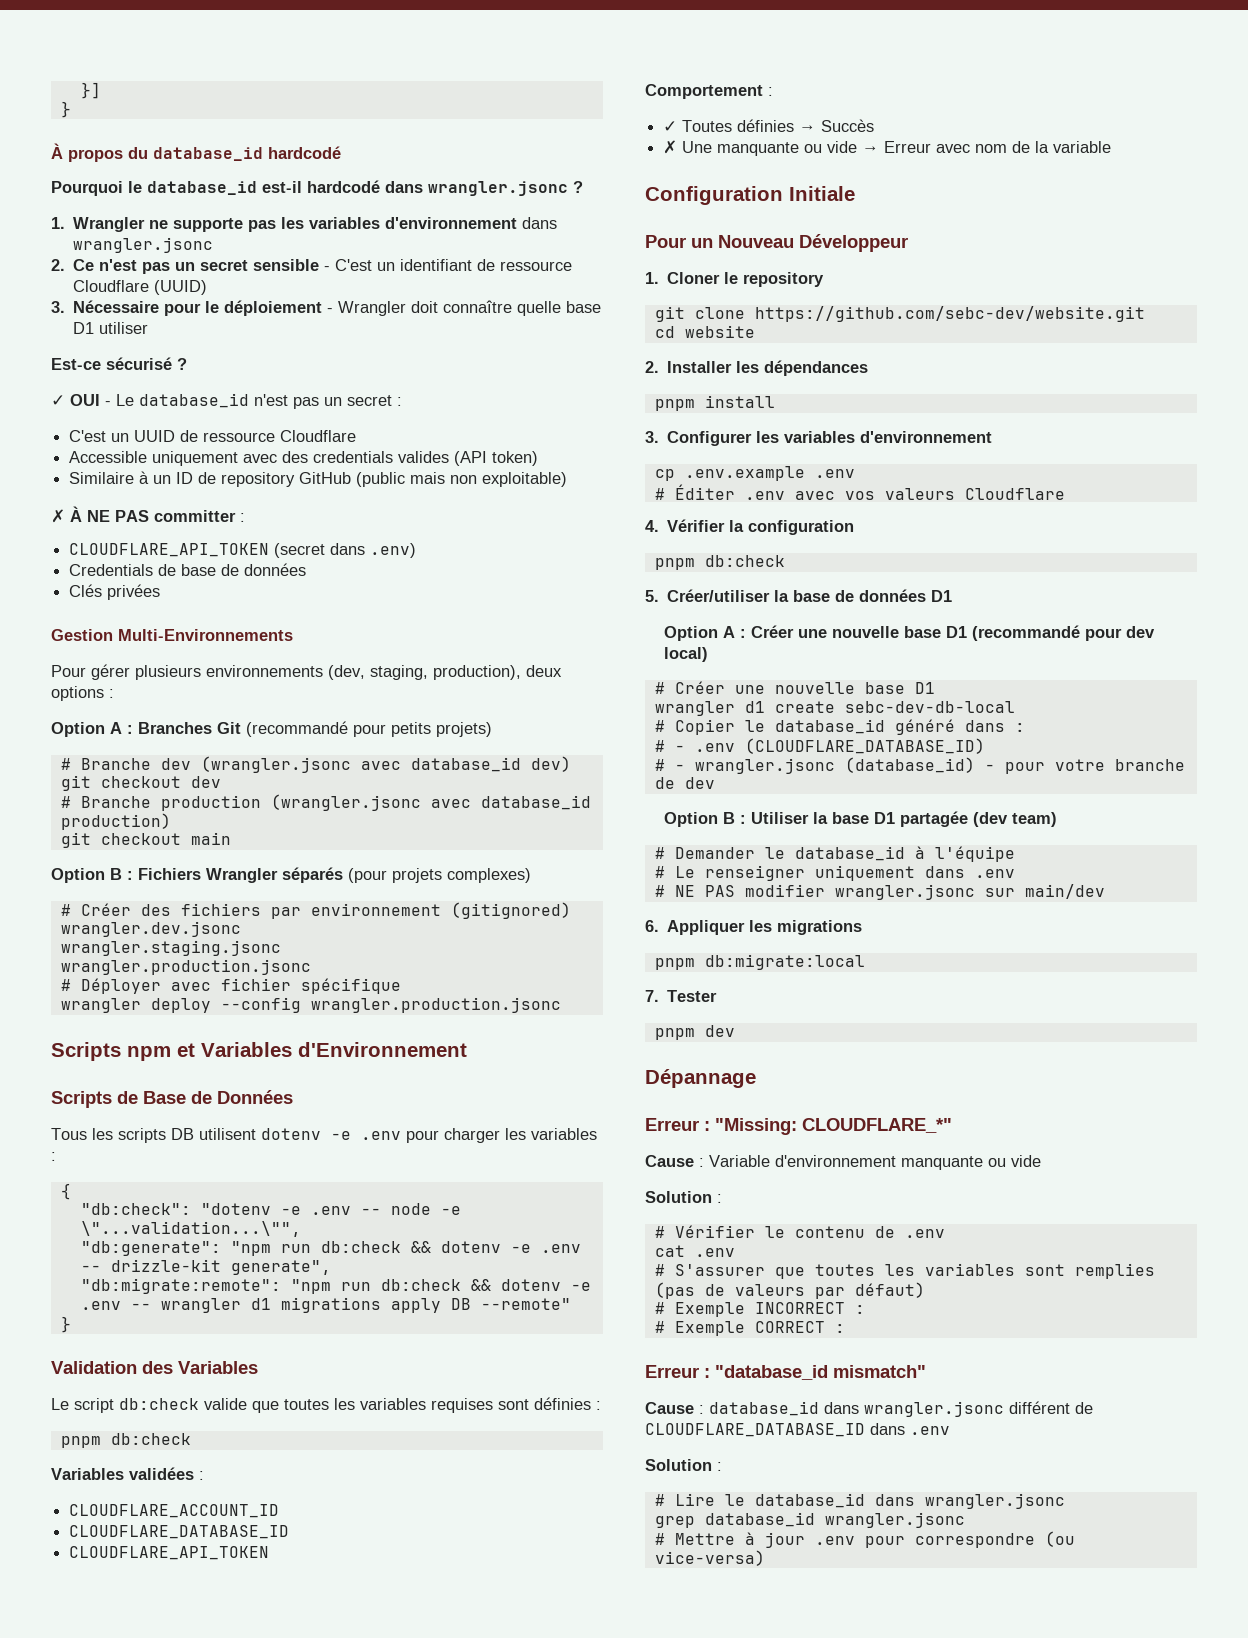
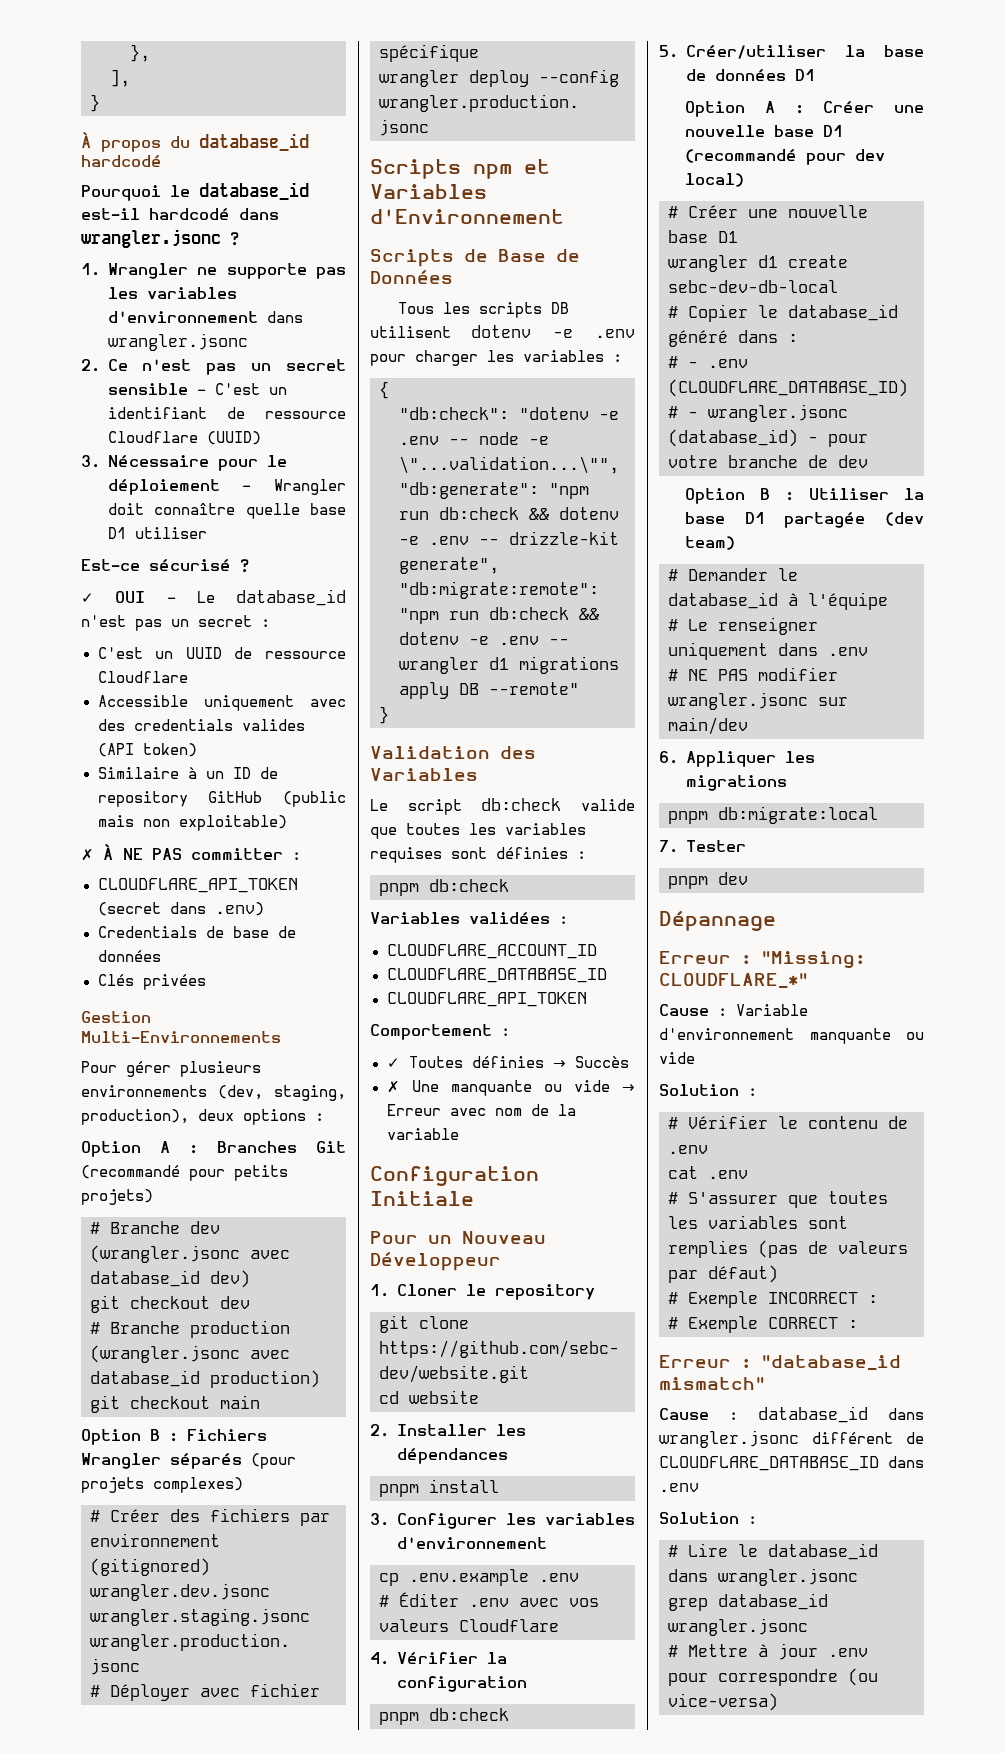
[80,82,101,99] }] -> [130,44,150,62] [110,69,130,87] }, // ],

